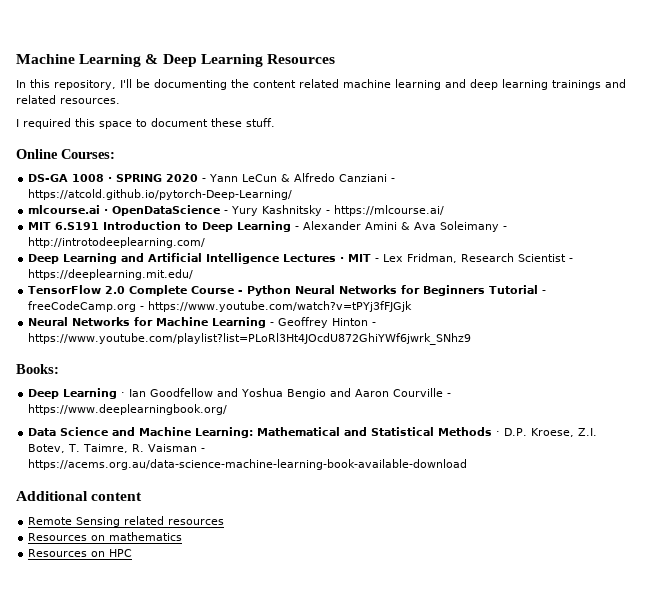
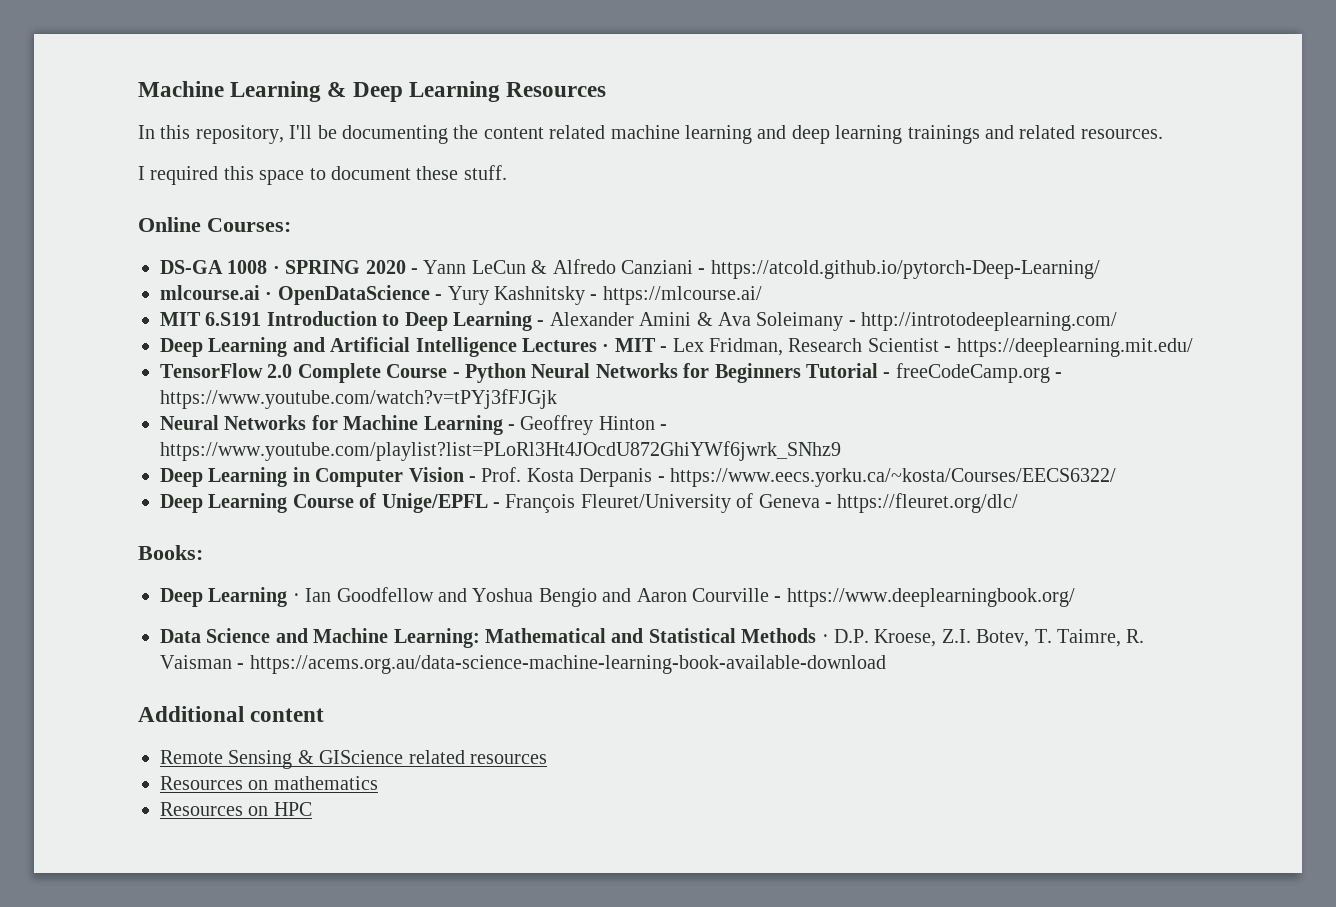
(472, 339) none -> [160,467,1116,487] [160,493,1019,513] // Deep Learning in Computer Vision - Prof. Kosta Derpanis - https://www.eecs.yorku.ca/~kosta/Courses/EECS6322/ // Deep Learning Course of Unige/EPFL - François Fleuret/University of Geneva - https://fleuret.org/dlc/
(121, 522) none -> [297,750,404,764] & GIScience

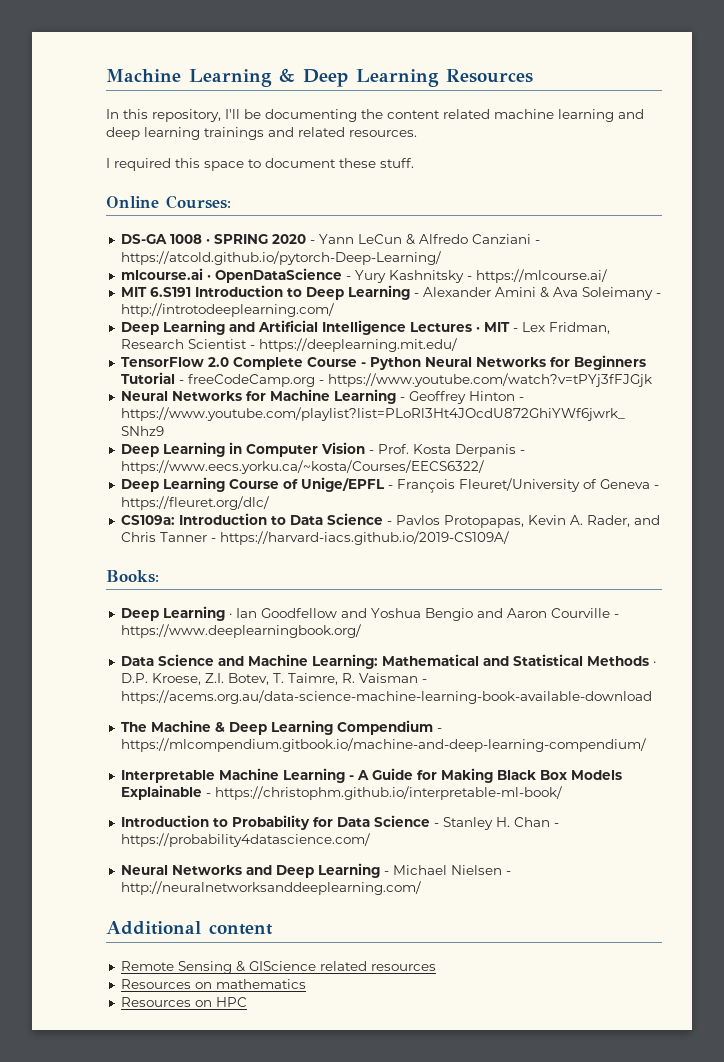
(1019, 503) none -> [120,513,660,528] [120,531,509,545] // CS109a: Introduction to Data Science - Pavlos Protopapas, Kevin A. Rader, and Chris Tanner - https://harvard-iacs.github.io/2019-CS109A/
(886, 664) none -> [120,720,442,735] [120,738,646,752] [120,768,622,783] [120,785,562,800] [120,815,559,830] [120,833,370,847] [120,863,511,878] [120,881,421,895] // The Machine & Deep Learning Compendium - https://mlcompendium.gitbook.io/machine-and-deep-learning-compendium/ // Interpretable Machine Learning - A Guide for Making Black Box Models Explainable - https://christophm.github.io/interpretable-ml-book/ // Introduction to Probability for Data Science - Stanley H. Chan - https://probability4datascience.com/ // Neural Networks and Deep Learning - Michael Nielsen - http://neuralnetworksanddeeplearning.com/

